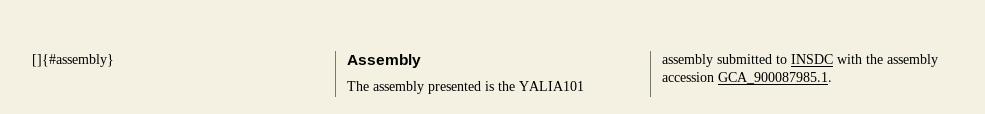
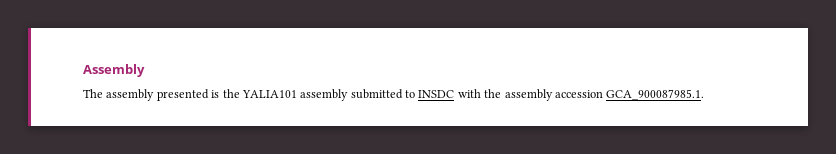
[32,54,114,67] []{#assembly} // -> (83, 70) none

